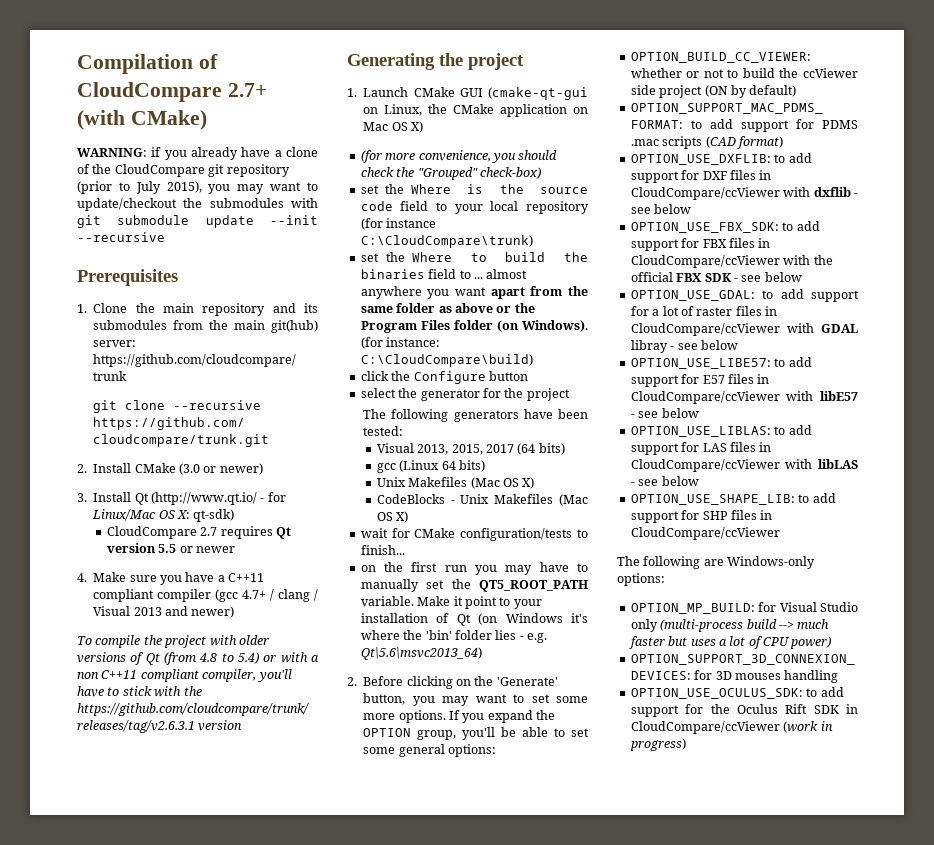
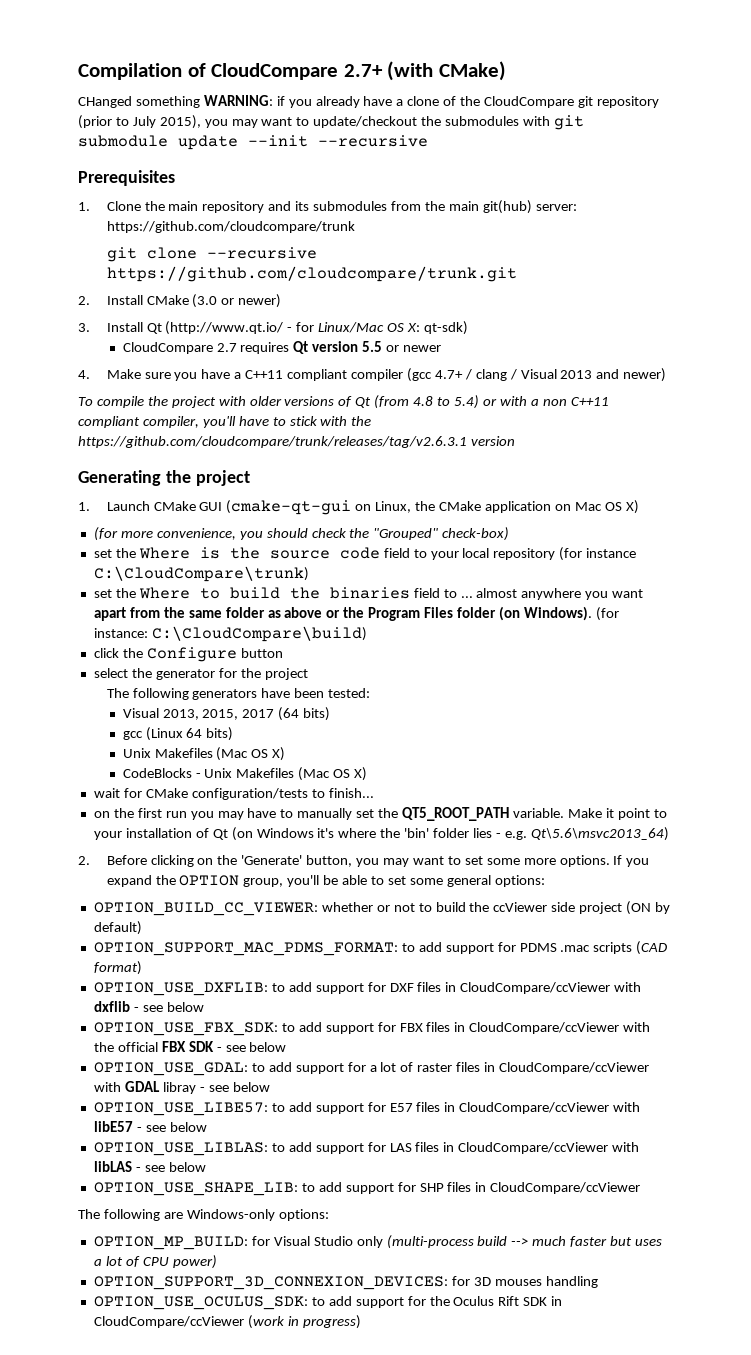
(207, 120) none -> [78,96,200,108] CHanged something

